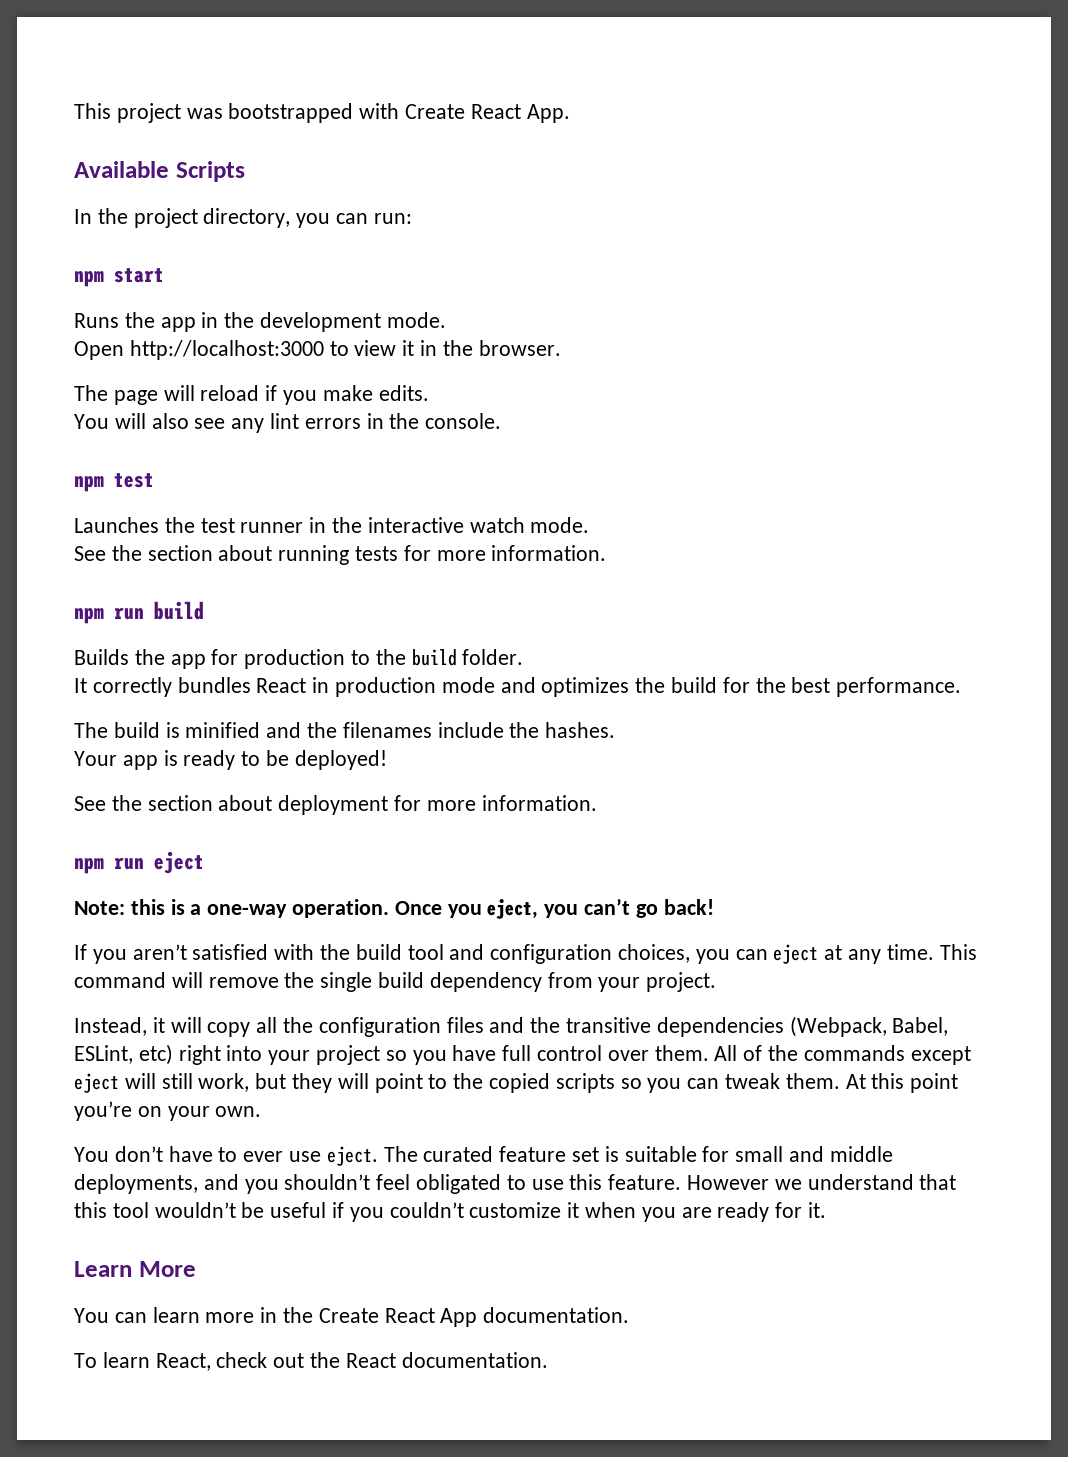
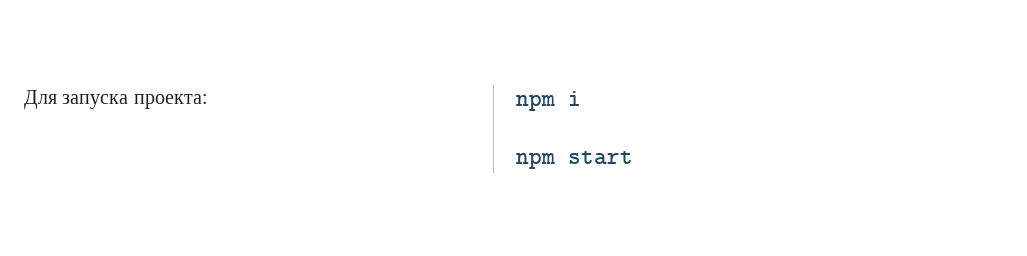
[74,103,570,123] [74,161,245,182] [74,208,412,228] [74,268,164,287] [74,312,446,332] [74,340,561,360] [74,385,429,405] [74,413,502,433] [74,473,154,492] [74,517,590,533] [74,545,607,565] [74,601,204,624] [74,649,524,669] [74,677,962,697] [74,722,616,738] [74,750,387,770] [74,795,597,815] [74,851,204,874] [74,899,714,919] [74,944,977,964] [74,972,717,992] [74,1016,949,1037] [74,1044,971,1065] [74,1073,959,1093] [74,1101,262,1121] [74,1146,893,1166] [74,1174,957,1194] [74,1202,827,1222] [74,1261,196,1277] [74,1307,630,1327] [74,1352,548,1371] This project was bootstrapped with Create React App. // Available Scripts // In the project directory, you can run: // npm start // Runs the app in the development mode. // Open http://localhost:3000 to view it in the browser. // The page will reload if you make edits. // You will also see any lint errors in the console. // npm test // Launches the test runner in the interactive watch mode. // See the section about running tests for more information. // npm run build // Builds the app for production to the build folder. // It correctly bundles React in production mode and optimizes the build for the best performance. // The build is minified and the filenames include the hashes. // Your app is ready to be deployed! // See the section about deployment for more information. // npm run eject // Note: this is a one-way operation. Once you eject, you can’t go back! // If you aren’t satisfied with the build tool and configuration choices, you can eject at any time. This command will remove the single build dependency from your project. // Instead, it will copy all the configuration files and the transitive dependencies (Webpack, Babel, ESLint, etc) right into your project so you have full control over them. All of the commands except eject will still work, but they will point to the copied scripts so you can tweak them. At this point you’re on your own. // You don’t have to ever use eject. The curated feature set is suitable for small and middle deployments, and you shouldn’t feel obligated to use this feature. However we understand that this tool wouldn’t be useful if you couldn’t customize it when you are ready for it. // Learn More // You can learn more in the Create React App documentation. // To learn React, check out the React documentation. -> [24,90,208,109] [516,91,581,111] [516,151,633,169] Для запуска проекта: // npm i // npm start

